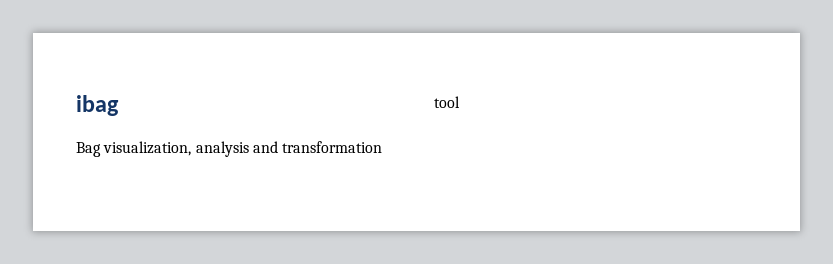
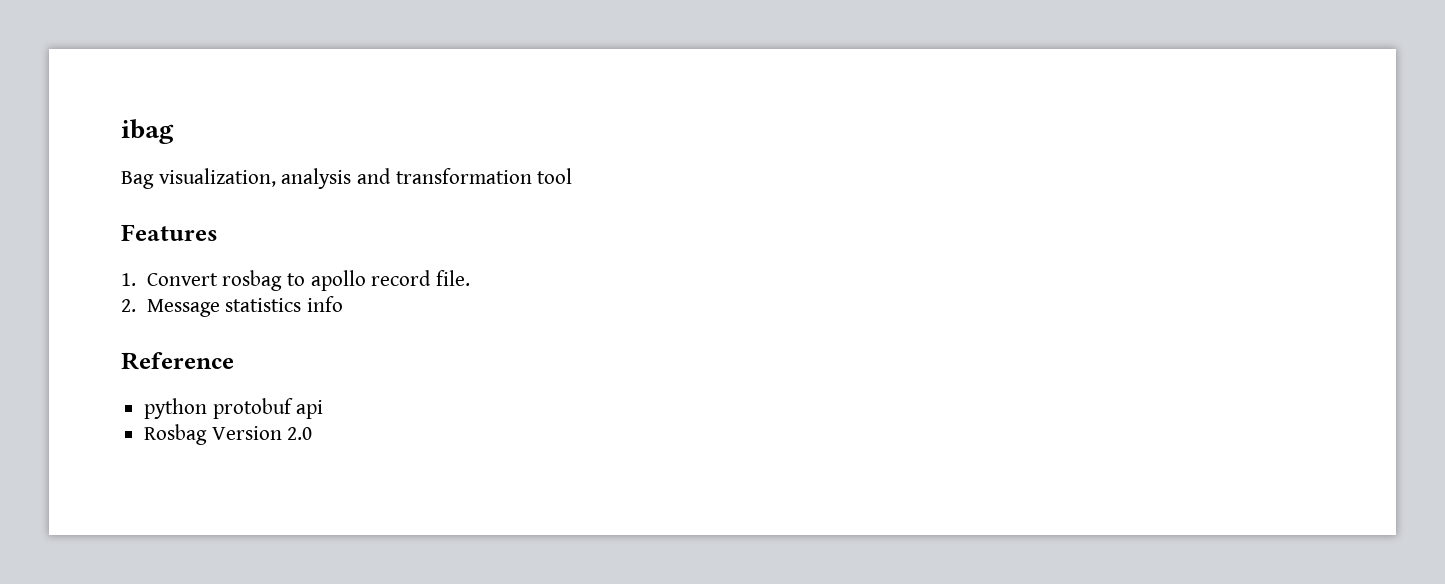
(460, 102) none -> [121,224,218,241] [121,270,470,291] [121,296,343,317] [121,352,234,370] [144,398,324,419] [144,424,313,445] // Features // 1. Convert rosbag to apollo record file. // 2. Message statistics info // Reference // python protobuf api // Rosbag Version 2.0

